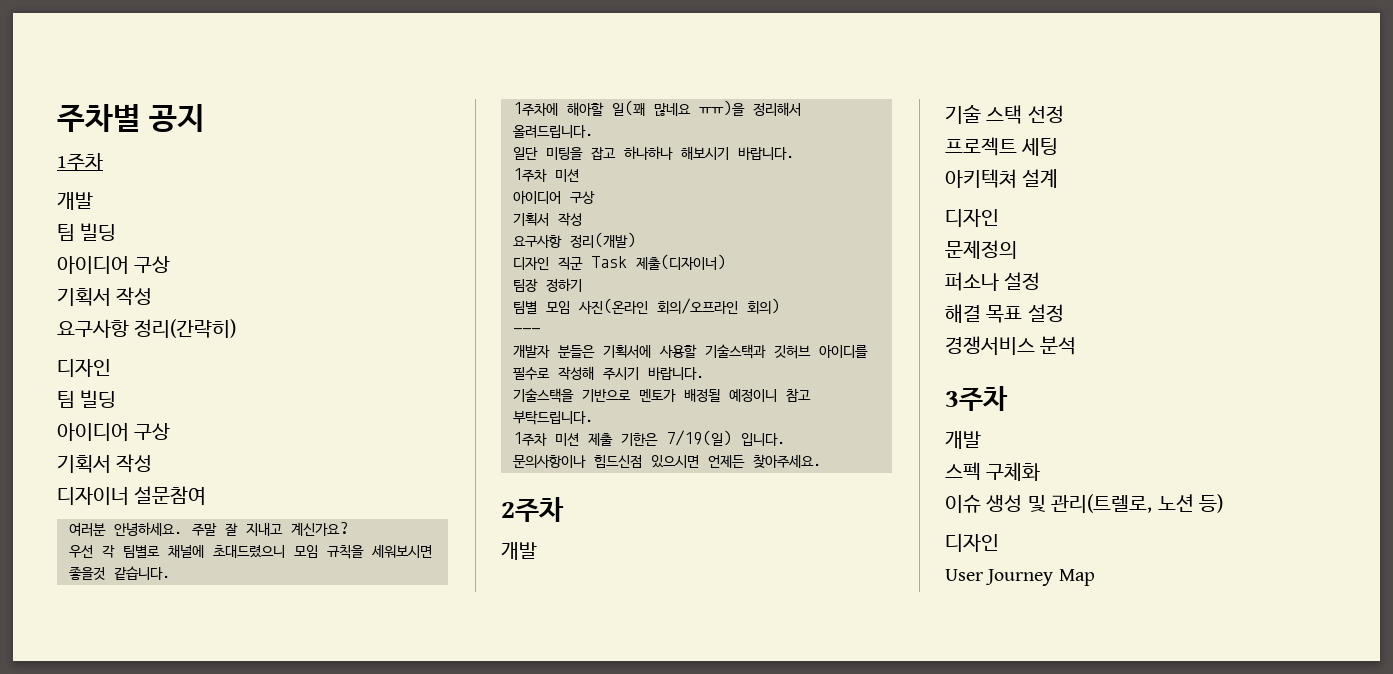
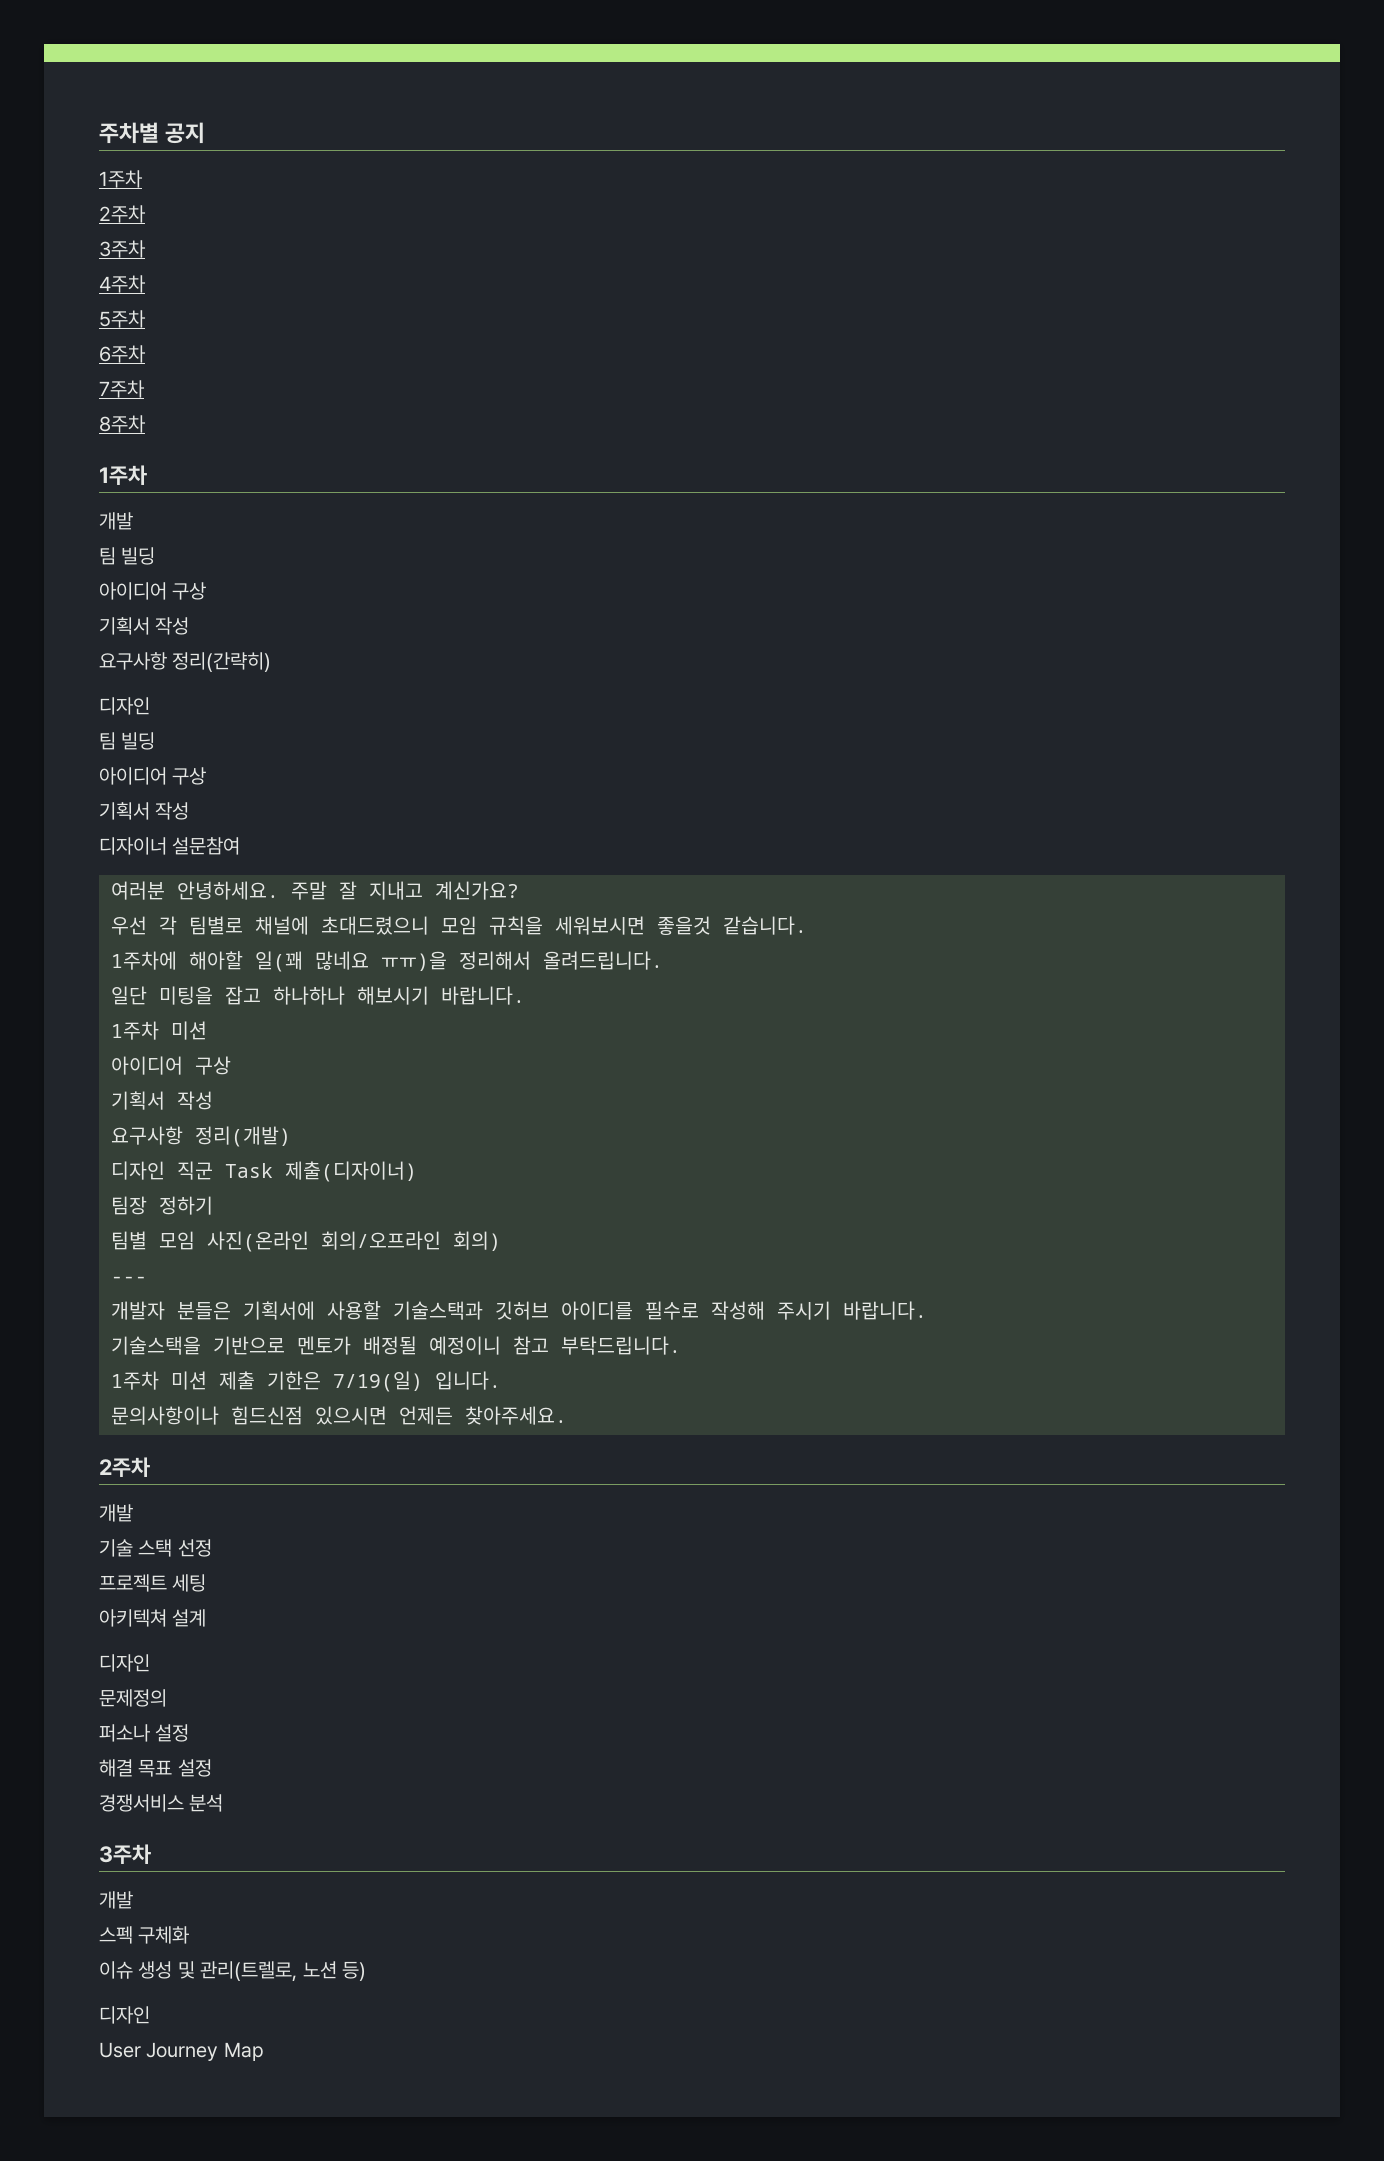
(103, 161) none -> [99,205,146,223] [99,240,146,258] [99,275,146,293] [99,310,146,328] [99,345,146,363] [99,380,145,398] [99,415,146,433] [99,465,147,485] // 2주차 // 3주차 // 4주차 // 5주차 // 6주차 // 7주차 // 8주차 // 1주차

